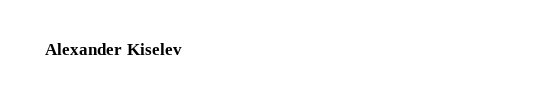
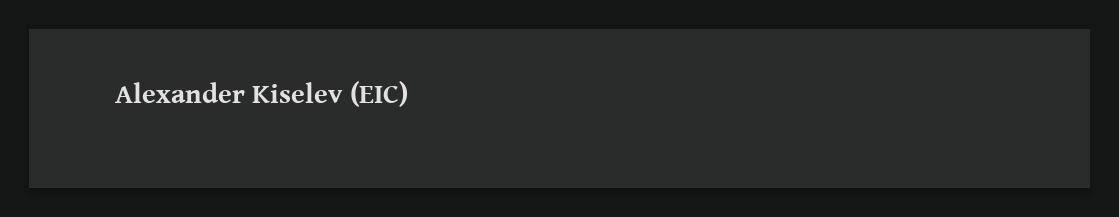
(182, 49) none -> [349,81,408,107] (EIC)

